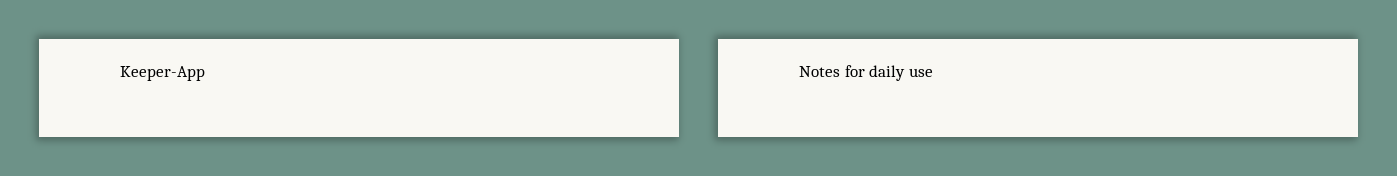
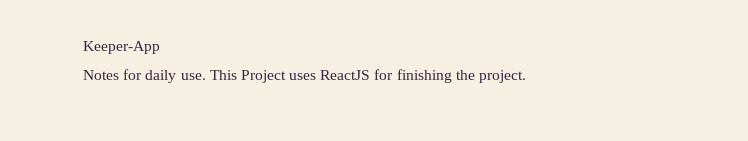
[908,68,933,77] use -> [180,69,527,83] use. This Project uses ReactJS for finishing the project.

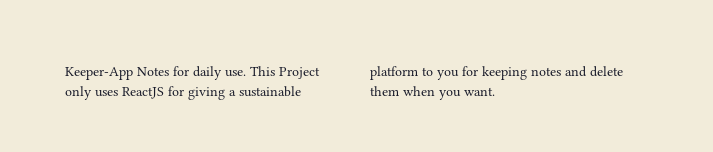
(160, 47) // -> (133, 73) none
(286, 76) none -> [65,86,92,100] only
[396,69,527,83] finishing the project. -> [188,86,301,100] [370,66,623,80] [370,86,495,100] giving a sustainable platform to you for keeping notes and delete them when you want.

